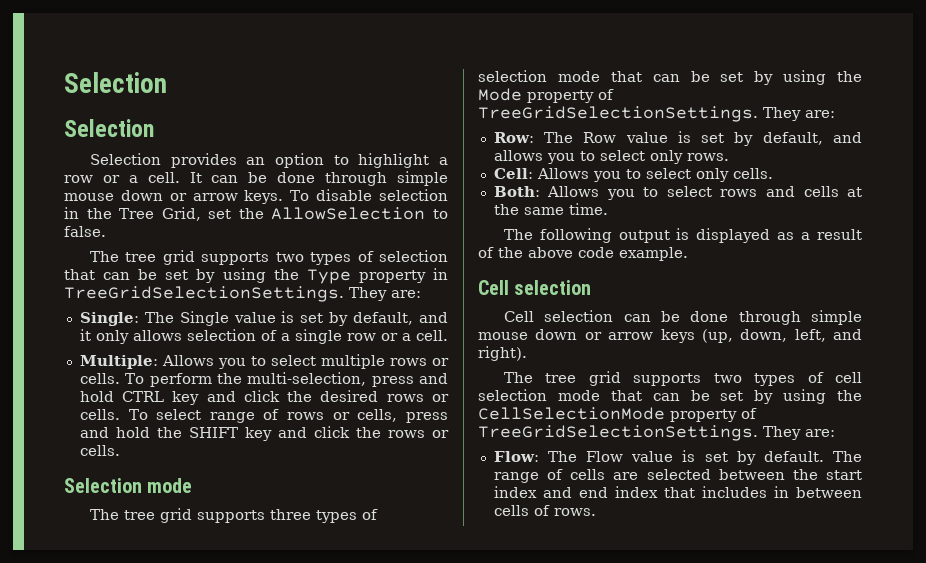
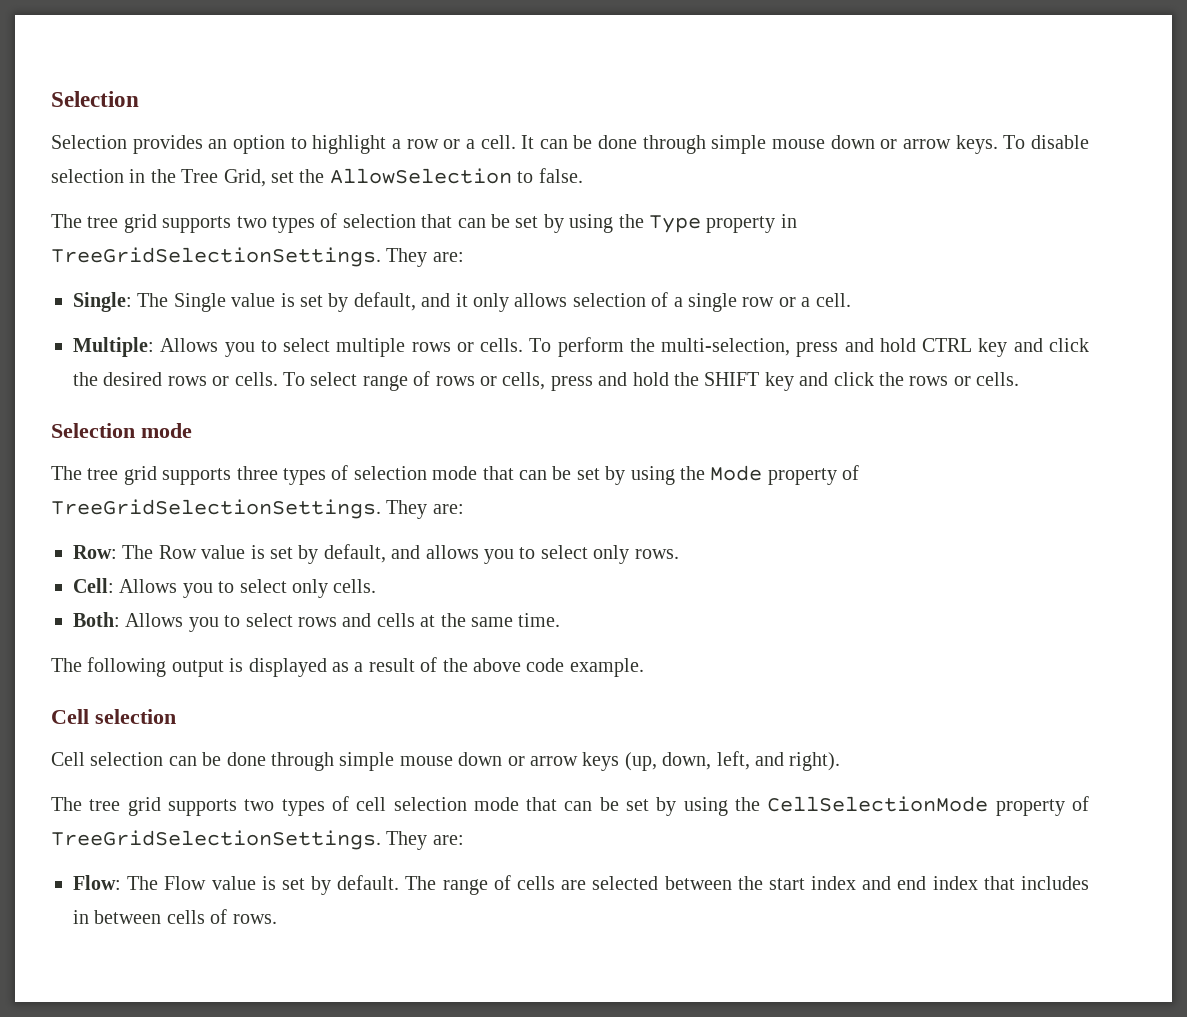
[64,72,167,93] [64,119,154,137] [89,153,161,165] Selection // Selection // Selection -> [51,91,139,107] [51,135,127,149] Selection // Selection

